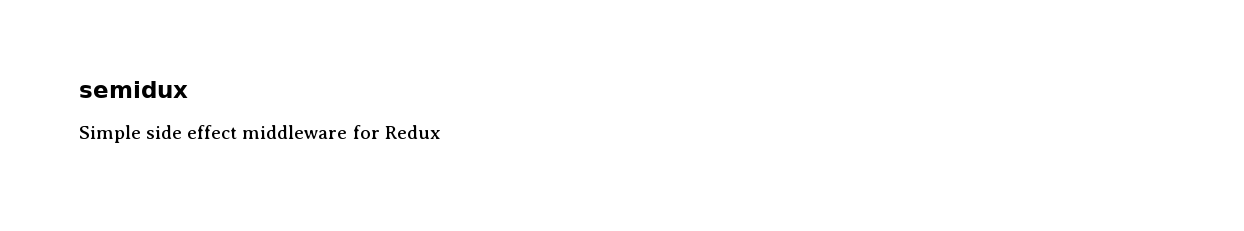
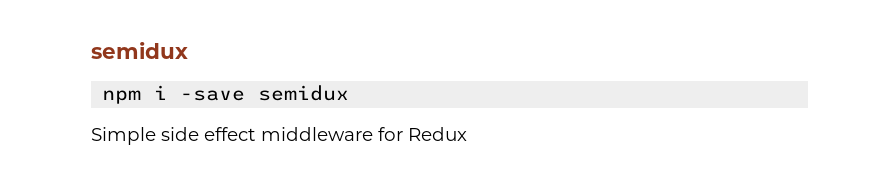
[79,81,188,98] semidux -> [91,42,188,59] [102,85,350,104] semidux // npm i -save semidux

